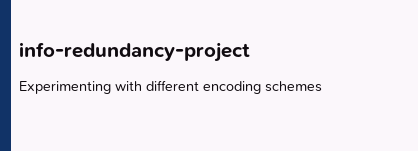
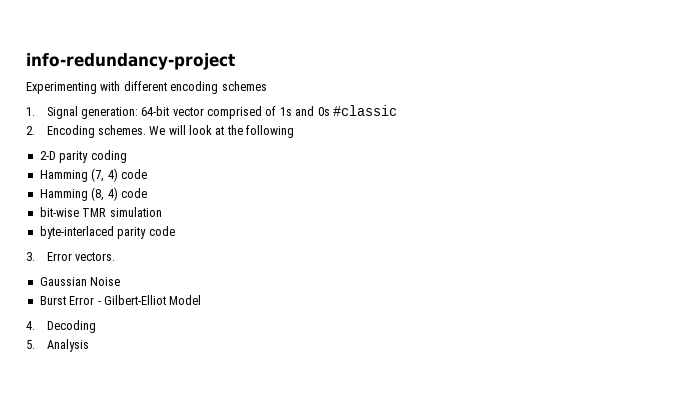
(322, 86) none -> [26,105,397,119] [26,125,295,138] [39,150,127,163] [39,168,147,182] [39,187,147,201] [39,207,162,217] [39,226,175,239] [26,252,115,261] [39,277,121,286] [39,295,202,305] [26,320,96,333] [26,339,89,352] // 1. Signal generation: 64-bit vector comprised of 1s and 0s #classic // 2. Encoding schemes. We will look at the following // 2-D parity coding // Hamming (7, 4) code // Hamming (8, 4) code // bit-wise TMR simulation // byte-interlaced parity code // 3. Error vectors. // Gaussian Noise // Burst Error - Gilbert-Elliot Model // 4. Decoding // 5. Analysis

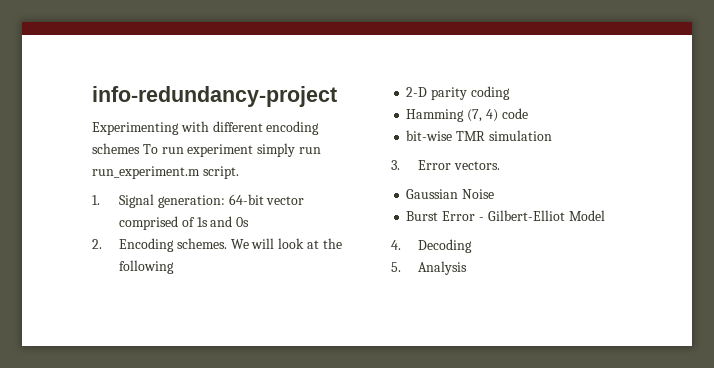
(267, 86) none -> [142,143,321,157] [92,166,239,179] To run experiment simply run run_experiment.m script.
[332,105,397,116] #classic -> (250, 222) none
[39,187,147,201] // Hamming (8, 4) code -> (528, 113) none
[39,226,175,239] // byte-interlaced parity code -> (552, 135) none

